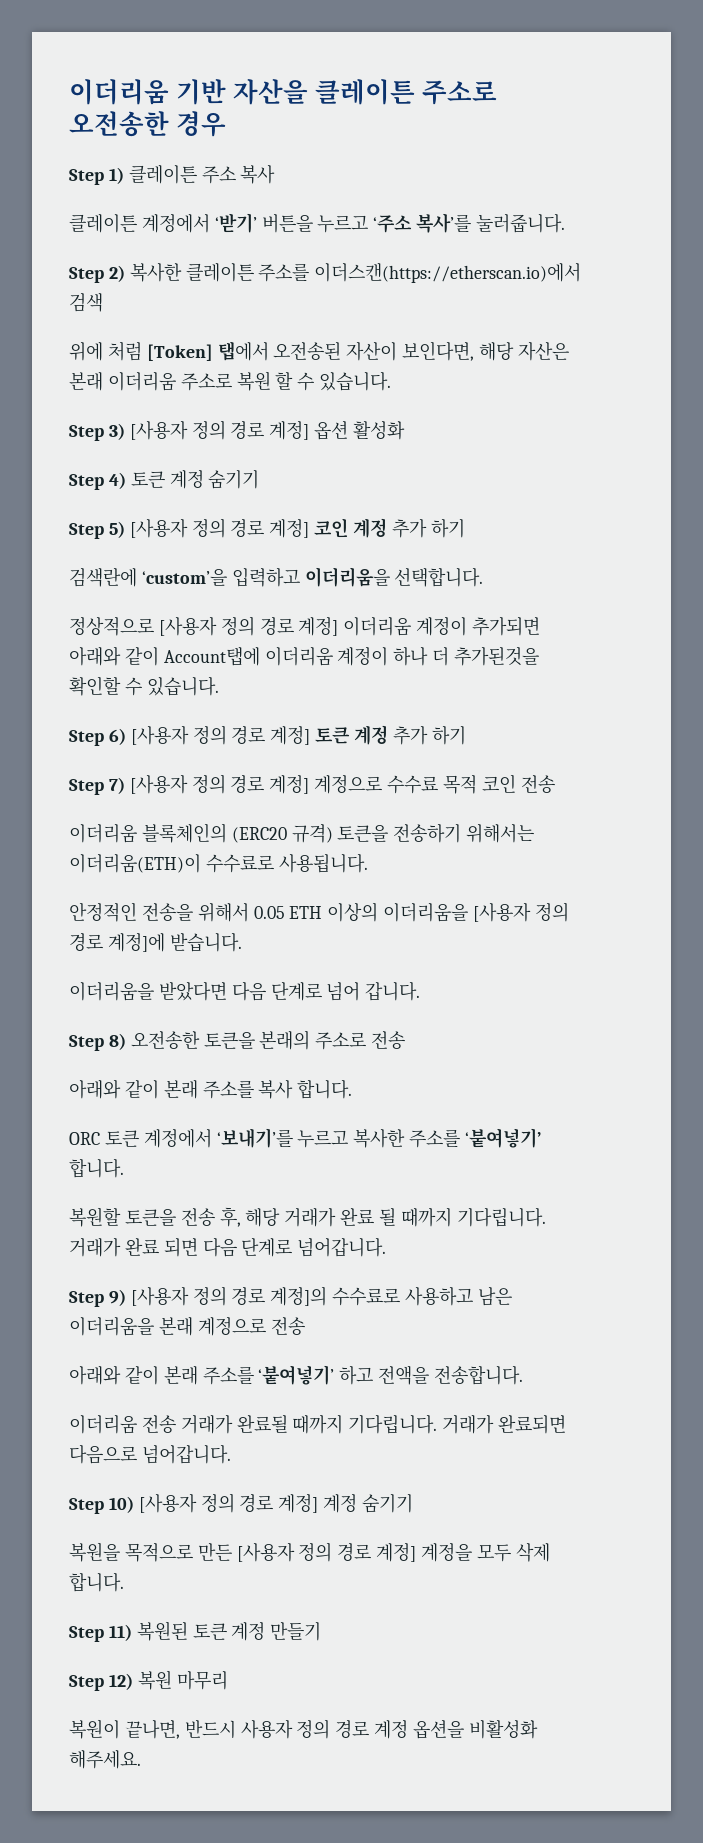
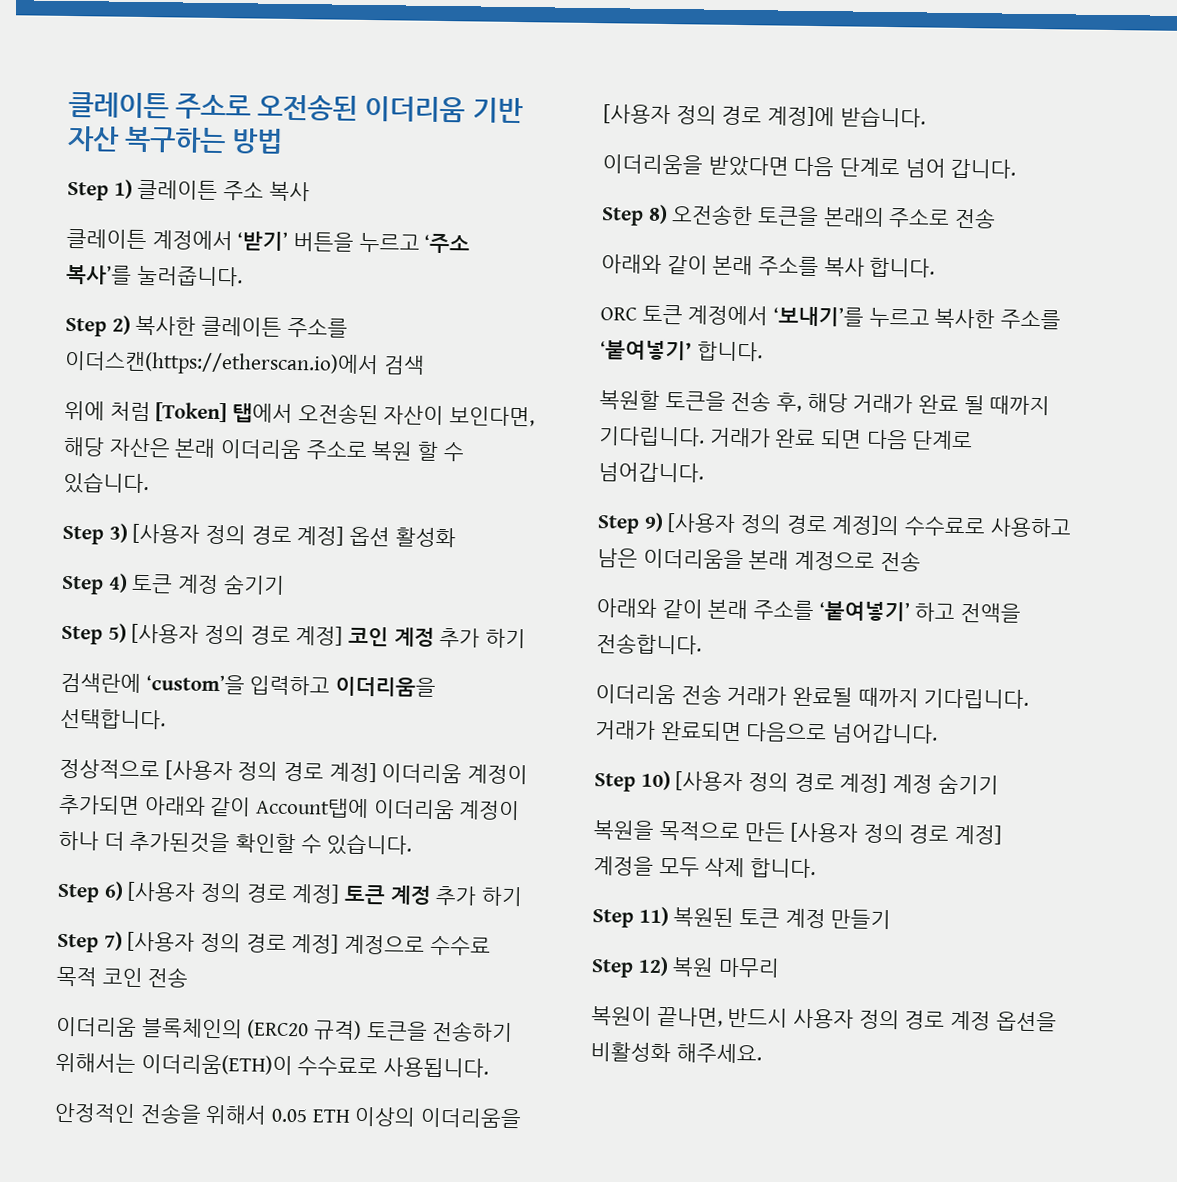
[69,79,497,105] [69,111,226,137] 이더리움 기반 자산을 클레이튼 주소로 오전송한 경우 -> [68,91,524,124] [67,125,284,154] 클레이튼 주소로 오전송된 이더리움 기반 자산 복구하는 방법

